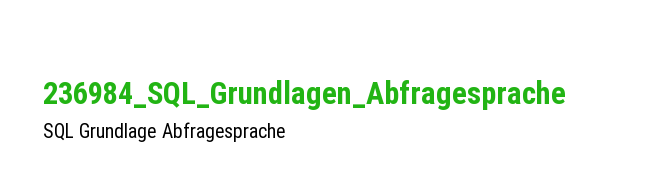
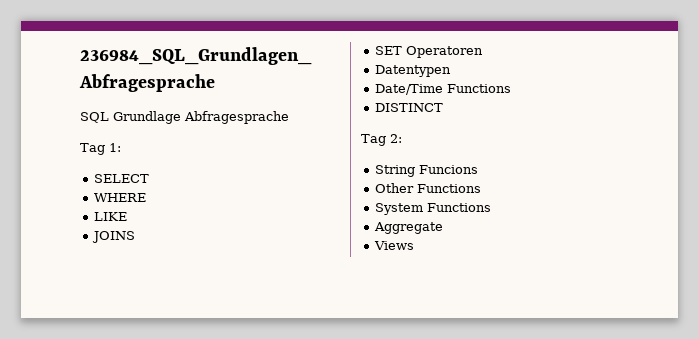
(285, 132) none -> [80,143,121,155] [94,174,150,183] [94,193,147,202] [94,212,128,221] [92,231,136,243] [375,46,484,58] [375,65,452,77] [375,84,512,95] [375,103,444,112] [361,134,402,146] [375,165,479,177] [375,183,482,193] [375,203,492,215] [374,222,444,234] [374,241,415,250] // Tag 1: // SELECT // WHERE // LIKE // JOINS // SET Operatoren // Datentypen // Date/Time Functions // DISTINCT // Tag 2: // String Funcions // Other Functions // System Functions // Aggregate // Views

